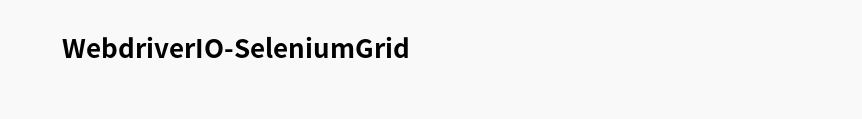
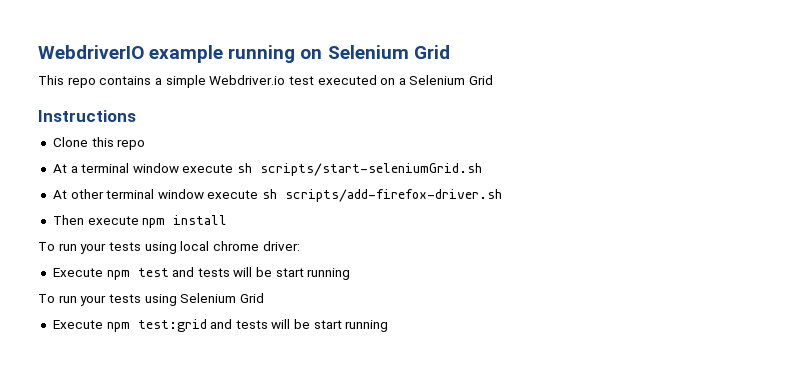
[62,36,410,58] WebdriverIO-SeleniumGrid -> [38,45,450,63] [38,75,494,88] [38,110,136,122] [52,137,146,150] [52,163,483,176] [52,189,503,202] [52,215,228,228] [38,241,300,254] [52,267,351,280] [38,293,264,306] [52,319,389,332] WebdriverIO example running on Selenium Grid // This repo contains a simple Webdriver.io test executed on a Selenium Grid // Instructions // Clone this repo // At a terminal window execute sh scripts/start-seleniumGrid.sh // At other terminal window execute sh scripts/add-firefox-driver.sh // Then execute npm install // To run your tests using local chrome driver: // Execute npm test and tests will be start running // To run your tests using Selenium Grid // Execute npm test:grid and tests will be start running

